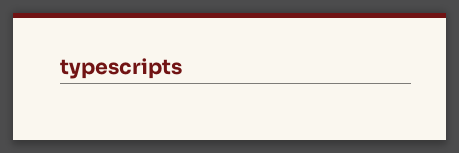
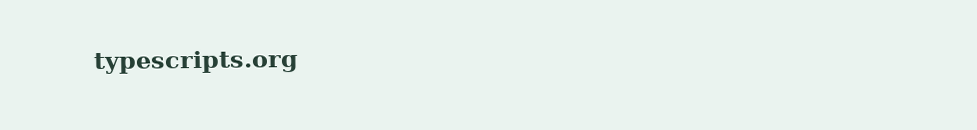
[60,58,182,79] typescripts -> [93,49,299,75] typescripts.org

